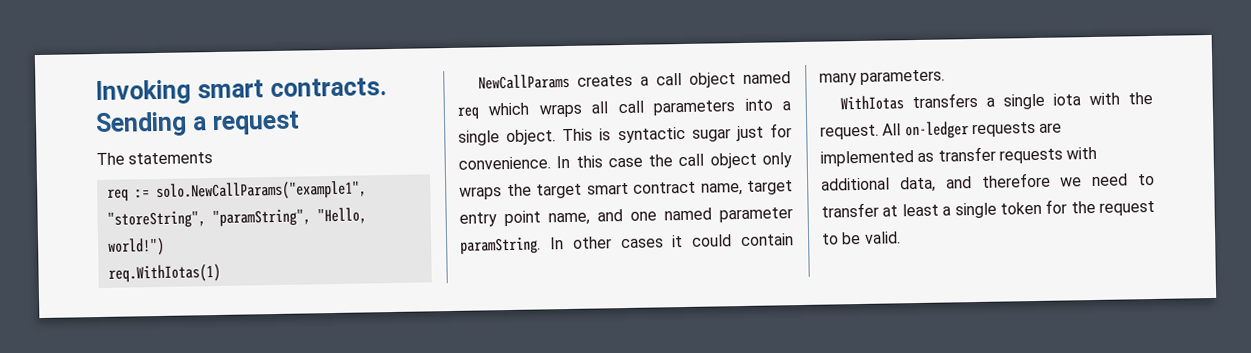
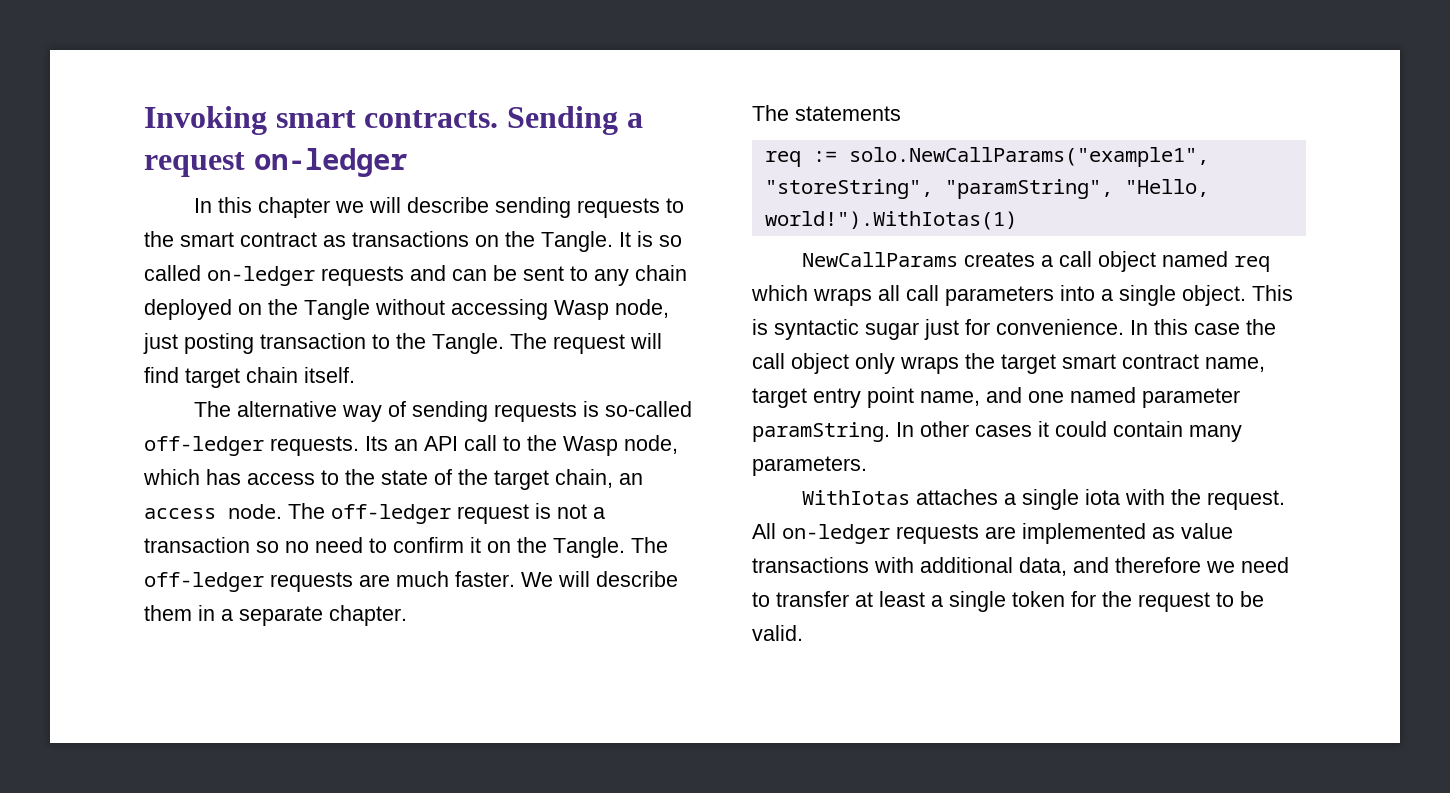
(300, 123) none -> [253,148,407,177] [193,197,684,218] [144,231,682,252] [144,265,687,286] [144,299,669,320] [143,333,662,354] [144,367,355,388] [193,401,692,422] [144,435,678,456] [143,469,643,490] [144,503,605,524] [144,537,668,558] [144,571,678,592] [144,605,407,626] on-ledger // In this chapter we will describe sending requests to the smart contract as transactions on the Tangle. It is so called on-ledger requests and can be sent to any chain deployed on the Tangle without accessing Wasp node, just posting transaction to the Tangle. The request will find target chain itself. // The alternative way of sending requests is so-called off-ledger requests. Its an API call to the Wasp node, which has access to the state of the target chain, an access node. The off-ledger request is not a transaction so no need to confirm it on the Tangle. The off-ledger requests are much faster. We will describe them in a separate chapter.
[106,237,165,256] [107,263,221,283] world!") // req.WithIotas(1) -> [764,211,1017,230] world!").WithIotas(1)
[912,92,979,109] transfers -> [915,489,998,505] attaches
[937,146,1063,164] transfer requests -> [1181,523,1233,539] [752,557,869,573] value transactions

